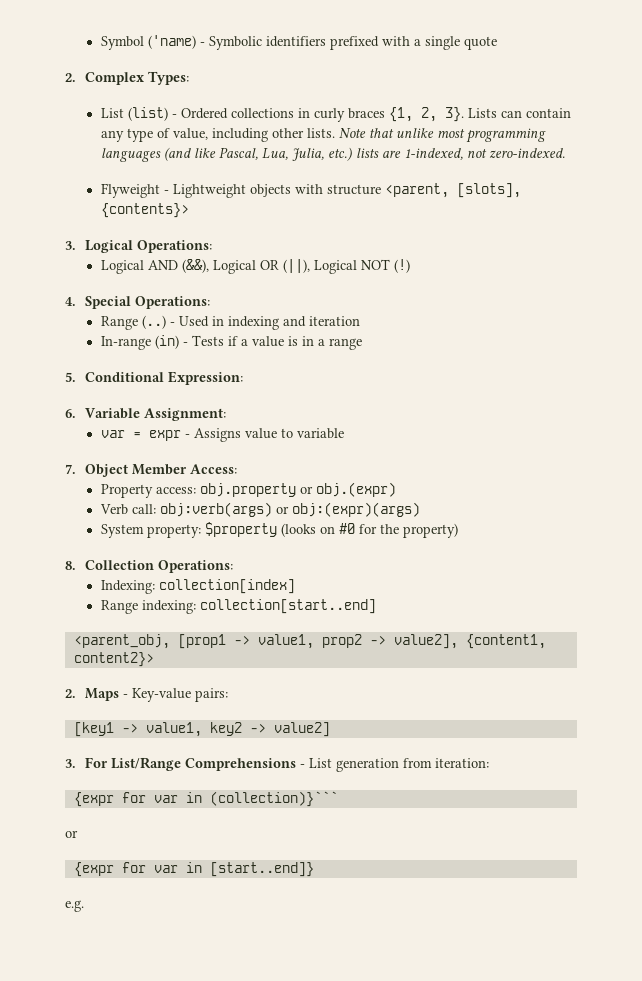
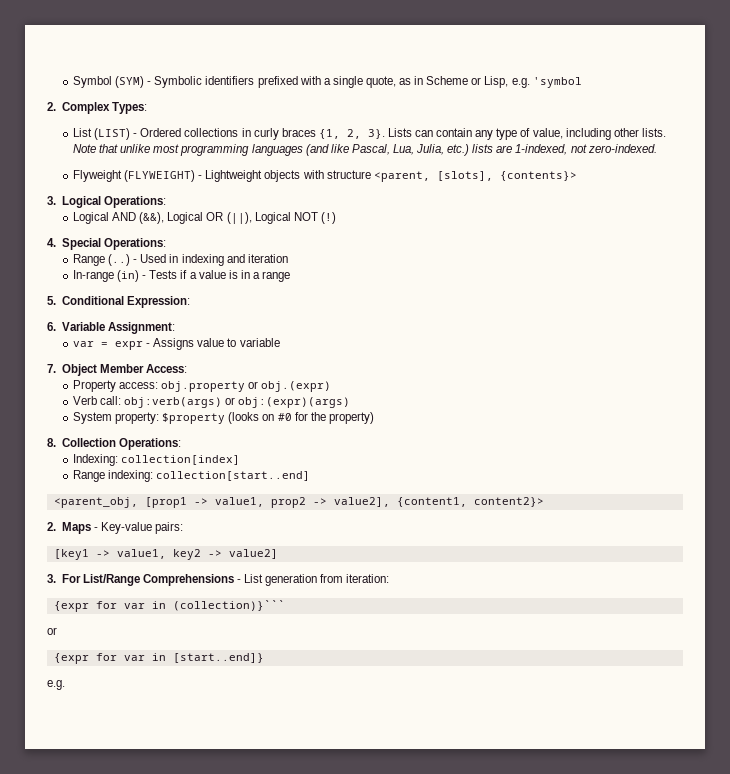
[147,35,196,49] ('name) -> [115,76,145,88] (SYM)
[463,36,497,50] quote -> [365,76,582,88] quote, as in Scheme or Lisp, e.g. 'symbol
[127,107,168,121] (list) -> [94,128,131,140] (LIST)
(160, 190) none -> [124,170,196,182] (FLYWEIGHT)

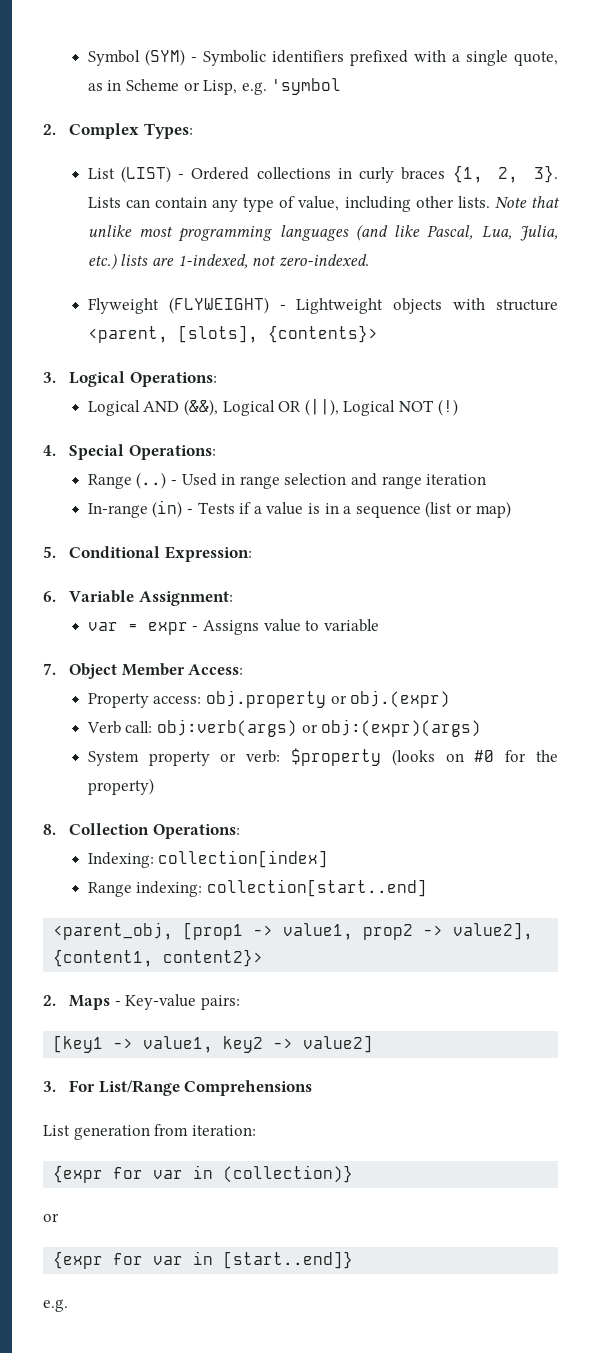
[181,254,245,266] indexing and -> [239,473,422,489] range selection and range
[262,271,291,282] range -> [355,501,511,518] sequence (list or map)
[115,412,160,424] property: -> [148,750,281,766] property or verb:
[237,579,242,583] - -> (313, 1088) //
[172,600,285,611] (collection)}``` -> [223,1165,354,1183] (collection)}

